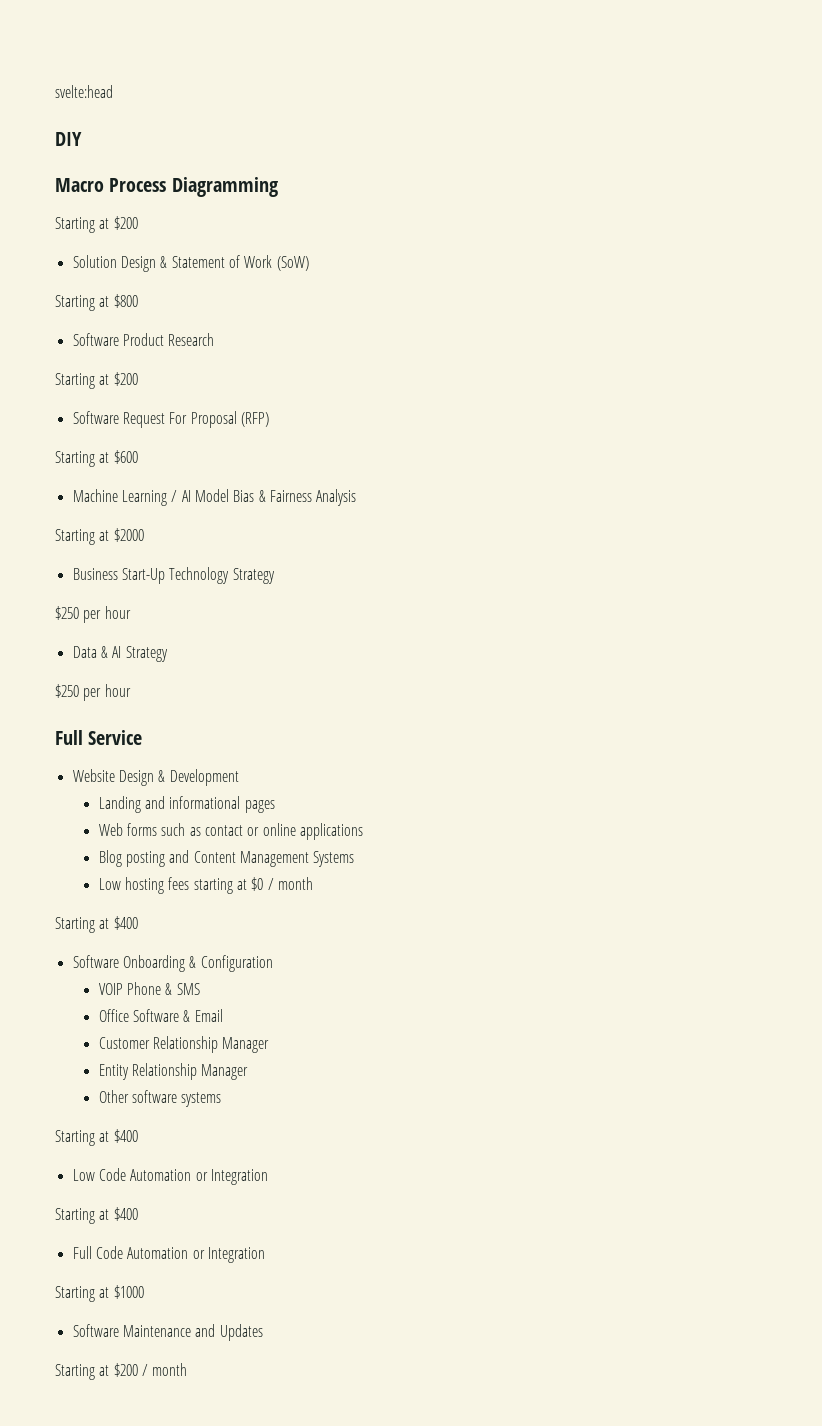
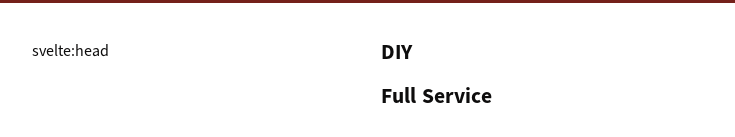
[55,177,278,197] [55,216,138,233] [72,255,309,272] [55,294,138,311] [72,333,215,346] [55,372,138,389] [72,411,269,428] [55,450,138,467] [72,489,357,506] [55,528,144,545] [72,567,275,584] [55,606,131,623] [72,646,168,662] [55,684,131,701] [55,730,143,745] [72,769,239,786] [98,796,275,813] [98,823,363,840] [98,850,355,867] [98,877,313,894] [55,916,138,933] [72,955,273,972] [98,982,200,995] [98,1009,223,1022] [98,1036,270,1053] [98,1063,249,1080] [98,1090,222,1107] [55,1129,138,1146] [72,1168,268,1185] [55,1207,138,1224] [72,1246,265,1263] [55,1285,144,1302] [72,1324,263,1341] [55,1363,188,1380] Macro Process Diagramming // Starting at $200 // Solution Design & Statement of Work (SoW) // Starting at $800 // Software Product Research // Starting at $200 // Software Request For Proposal (RFP) // Starting at $600 // Machine Learning / AI Model Bias & Fairness Analysis // Starting at $2000 // Business Start-Up Technology Strategy // $250 per hour // Data & AI Strategy // $250 per hour // Full Service // Website Design & Development // Landing and informational pages // Web forms such as contact or online applications // Blog posting and Content Management Systems // Low hosting fees starting at $0 / month // Starting at $400 // Software Onboarding & Configuration // VOIP Phone & SMS // Office Software & Email // Customer Relationship Manager // Entity Relationship Manager // Other software systems // Starting at $400 // Low Code Automation or Integration // Starting at $400 // Full Code Automation or Integration // Starting at $1000 // Software Maintenance and Updates // Starting at $200 / month -> [381,87,492,103] Full Service

